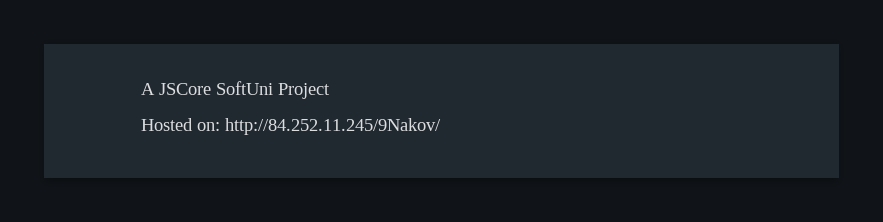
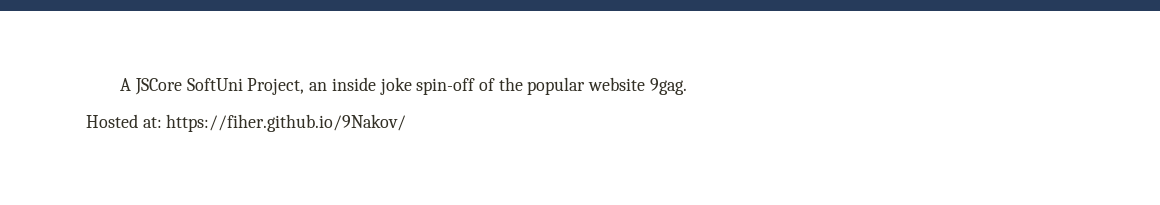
[278,83,330,99] Project -> [247,77,687,95] Project, an inside joke spin-off of the popular website 9gag.
[197,118,441,135] on: http://84.252.11.245/9Nakov/ -> [142,114,407,132] at: https://fiher.github.io/9Nakov/

